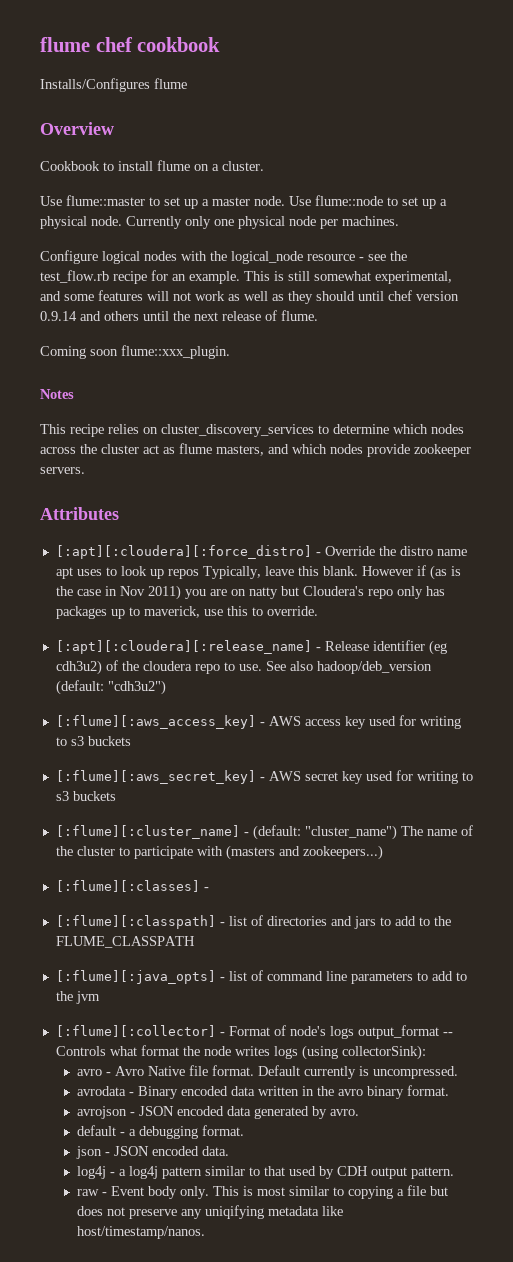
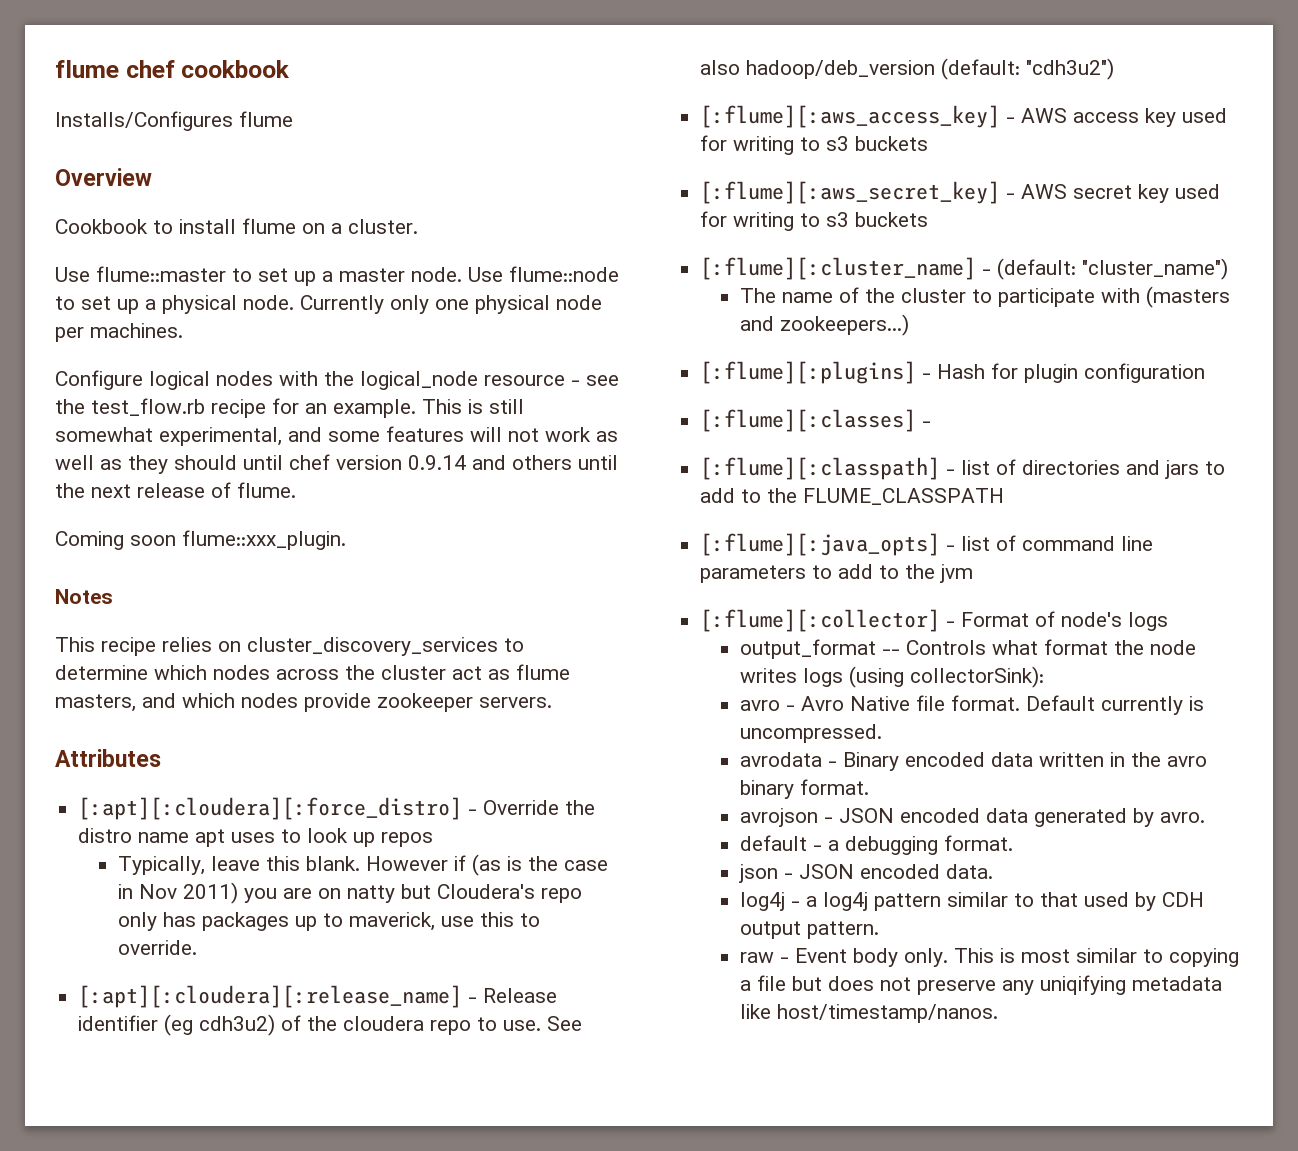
(199, 574) none -> (434, 839) //
(397, 832) none -> (1229, 269) //
(383, 852) none -> [700,361,1206,384] // [:flume][:plugins] - Hash for plugin configuration
(354, 1032) none -> (1169, 621) //

